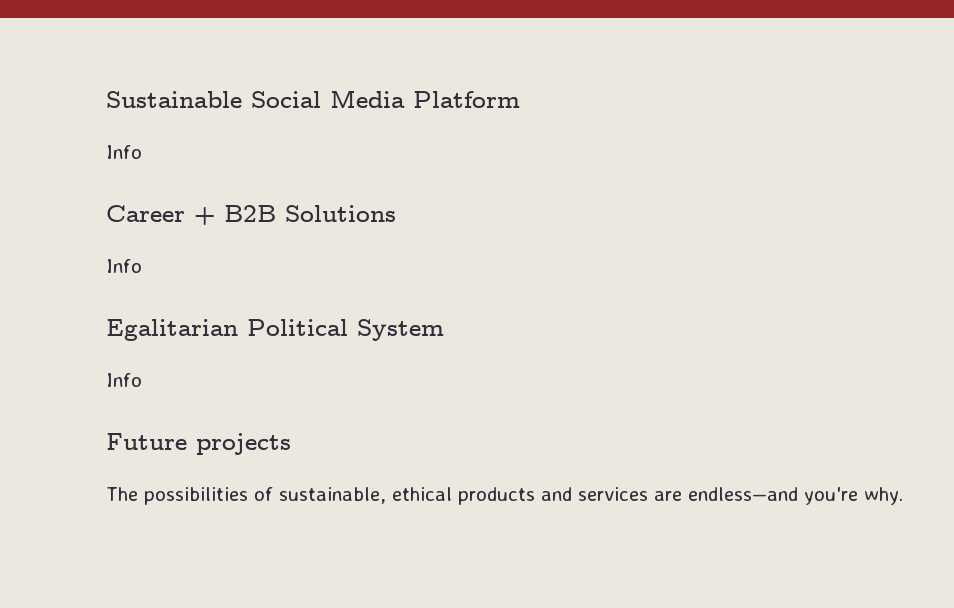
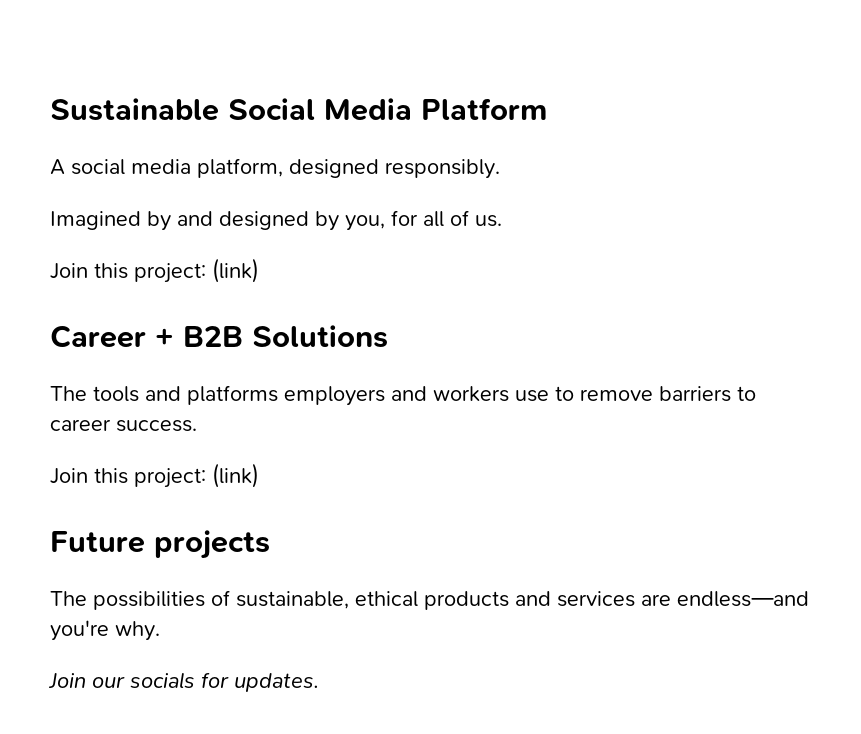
[106,145,142,159] [106,205,396,225] [106,259,142,273] [106,319,444,341] [106,373,142,387] Info // Career + B2B Solutions // Info // Egalitarian Political System // Info -> [50,158,500,179] [50,210,502,231] [50,258,259,283] [50,325,388,348] [50,385,756,406] [50,419,197,432] [50,463,259,488] A social media platform, designed responsibly. // Imagined by and designed by you, for all of us. // Join this project: (link) // Career + B2B Solutions // The tools and platforms employers and workers use to remove barriers to career success. // Join this project: (link)
(903, 496) none -> [48,672,319,692] // Join our socials for updates.

